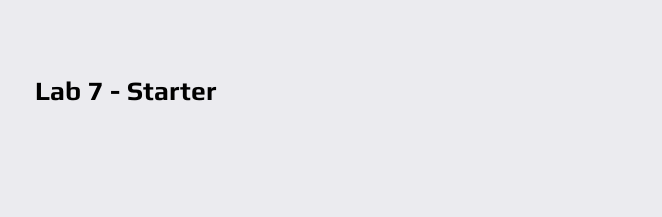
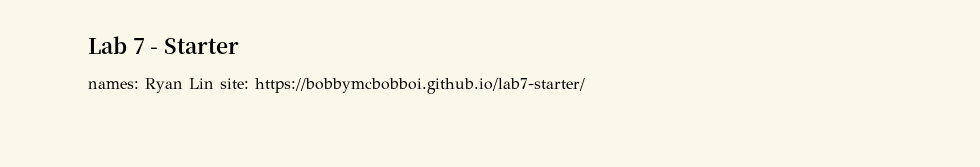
(218, 91) none -> [88,78,585,94] // names: Ryan Lin site: https://bobbymcbobboi.github.io/lab7-starter/

